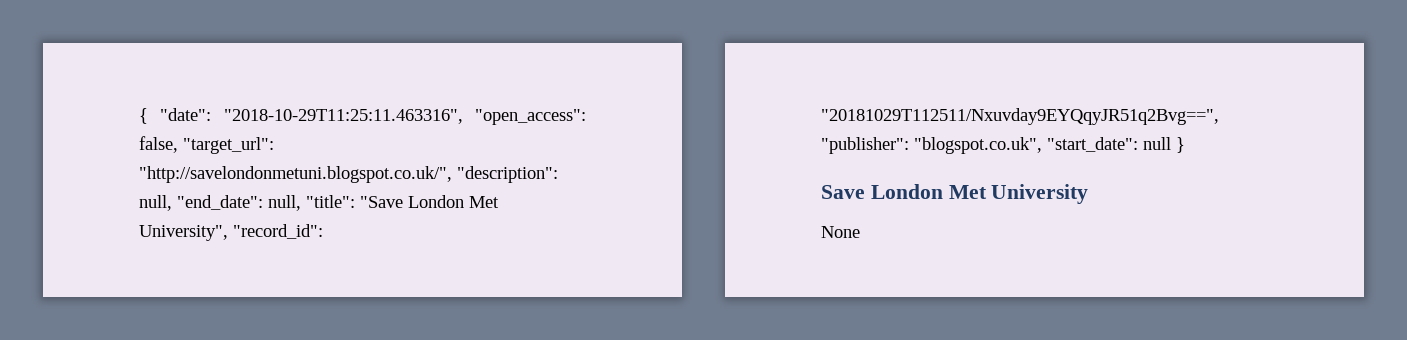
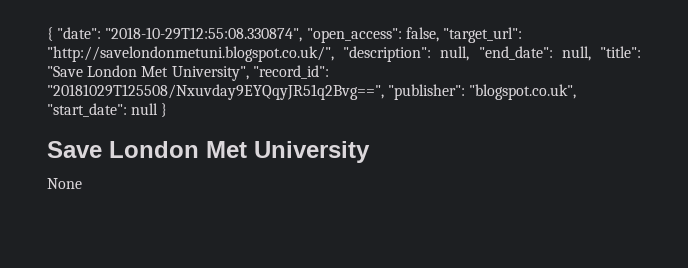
[223,109,463,124] "2018-10-29T11:25:11.463316", -> [105,27,303,42] "2018-10-29T12:55:08.330874",
[821,108,1219,125] "20181029T112511/Nxuvday9EYQqyJR51q2Bvg==", -> [47,84,384,100] "20181029T125508/Nxuvday9EYQqyJR51q2Bvg==",

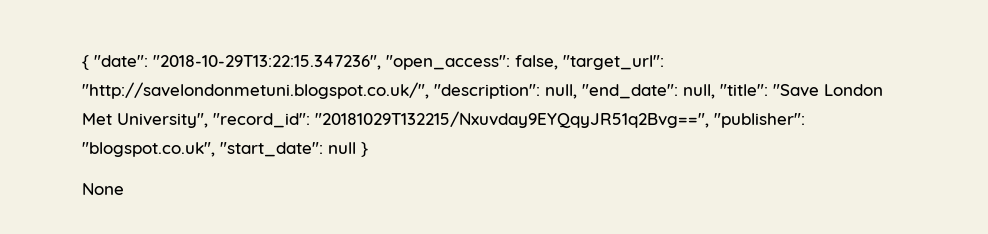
[105,27,303,42] "2018-10-29T12:55:08.330874", -> [153,55,381,70] "2018-10-29T13:22:15.347236",
[47,84,384,100] "20181029T125508/Nxuvday9EYQqyJR51q2Bvg==", -> [315,111,709,128] "20181029T132215/Nxuvday9EYQqyJR51q2Bvg==",
[47,141,370,163] // Save London Met University -> (368, 149) none

